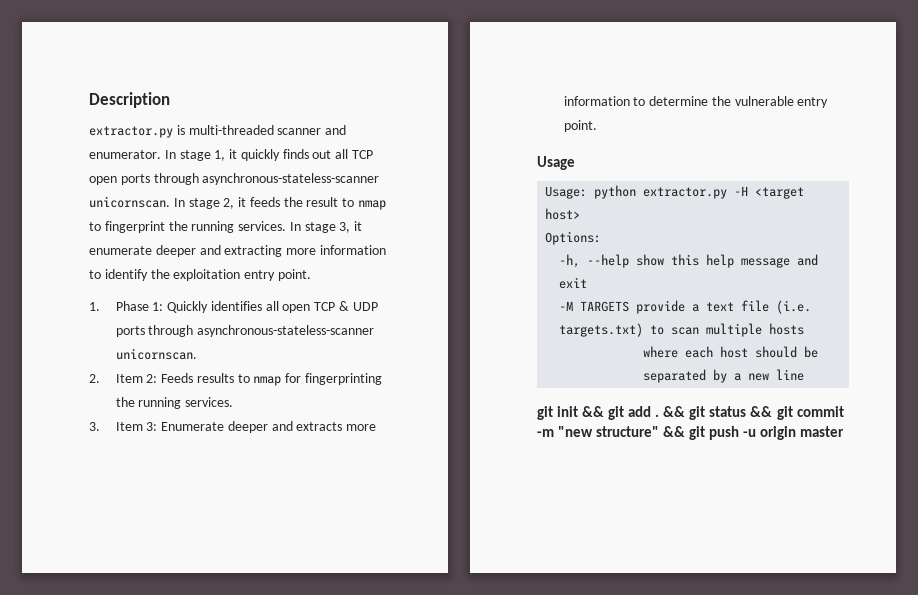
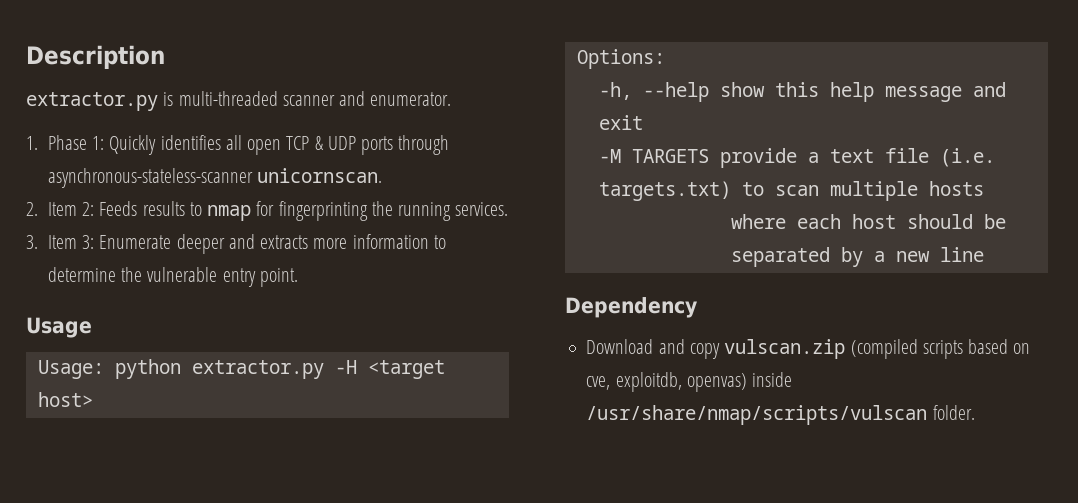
[164,149,374,161] [89,173,380,185] [89,196,387,210] [89,221,363,233] [89,245,386,257] [89,269,311,281] In stage 1, it quickly finds out all TCP open ports through asynchronous-stateless-scanner unicornscan. In stage 2, it feeds the result to nmap to fingerprint the running services. In stage 3, it enumerate deeper and extracting more information to identify the exploitation entry point. -> (452, 99) none
[537,406,844,420] [537,426,845,440] git init && git add . && git status && git commit -m "new structure" && git push -u origin master -> [565,297,697,318] [586,339,1031,359] [586,372,793,392] [586,405,975,425] Dependency // Download and copy vulscan.zip (compiled scripts based on cve, exploitdb, openvas) inside /usr/share/nmap/scripts/vulscan folder.

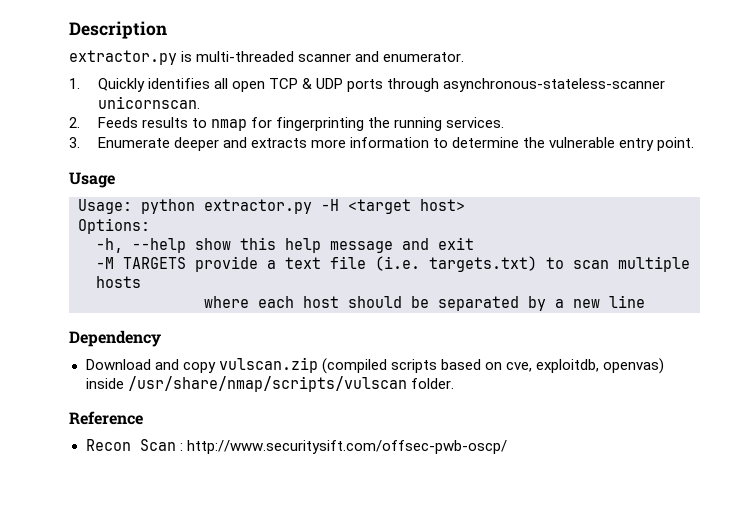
[47,135,105,150] Phase 1: -> (80, 83) none
[47,202,95,216] Item 2: -> (80, 122) none
[47,235,95,249] Item 3: -> (80, 142) none
(975, 412) none -> [69,411,143,425] [85,439,507,454] // Reference // Recon Scan : http://www.securitysift.com/offsec-pwb-oscp/

